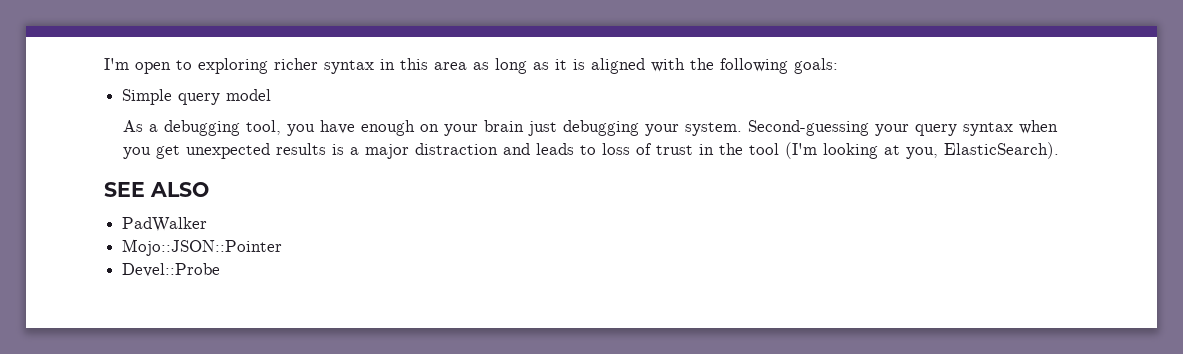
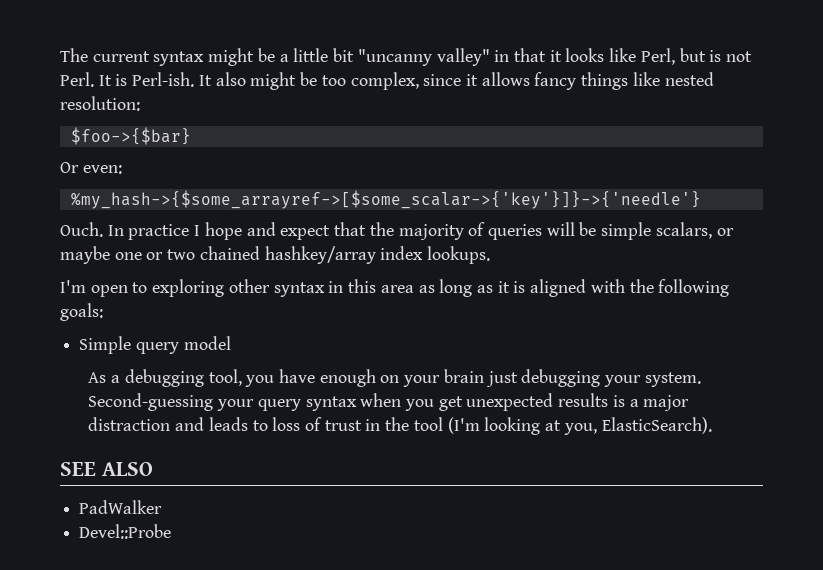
(104, 64) none -> [60,48,753,66] [60,72,714,90] [60,96,140,111] [70,127,191,145] [60,162,122,174] [70,190,701,209] [60,222,734,240] [60,246,491,264] The current syntax might be a little bit "uncanny valley" in that it looks like Perl, but is not Perl. It is Perl-ish. It also might be too complex, since it allows fancy things like nested resolution: // $foo->{$bar} // Or even: // %my_hash->{$some_arrayref->[$some_scalar->{'key'}]}->{'needle'} // Ouch. In practice I hope and expect that the majority of queries will be simple scalars, or maybe one or two chained hashkey/array index lookups. //
[274,58,318,70] richer -> [228,279,270,293] other
[122,239,283,256] // Mojo::JSON::Pointer -> (163, 507) none

